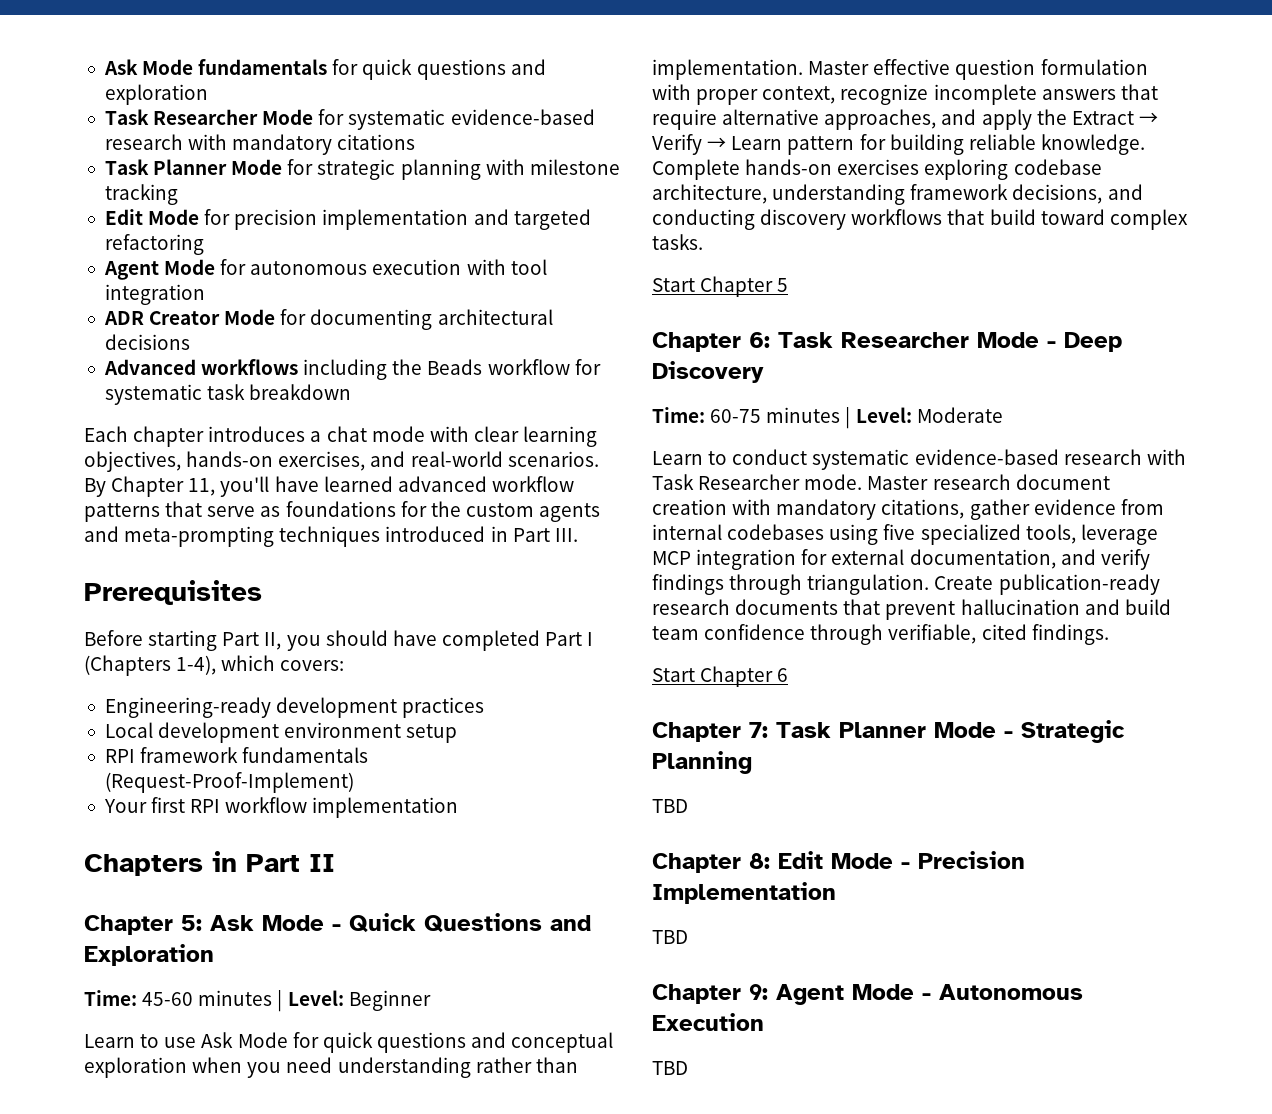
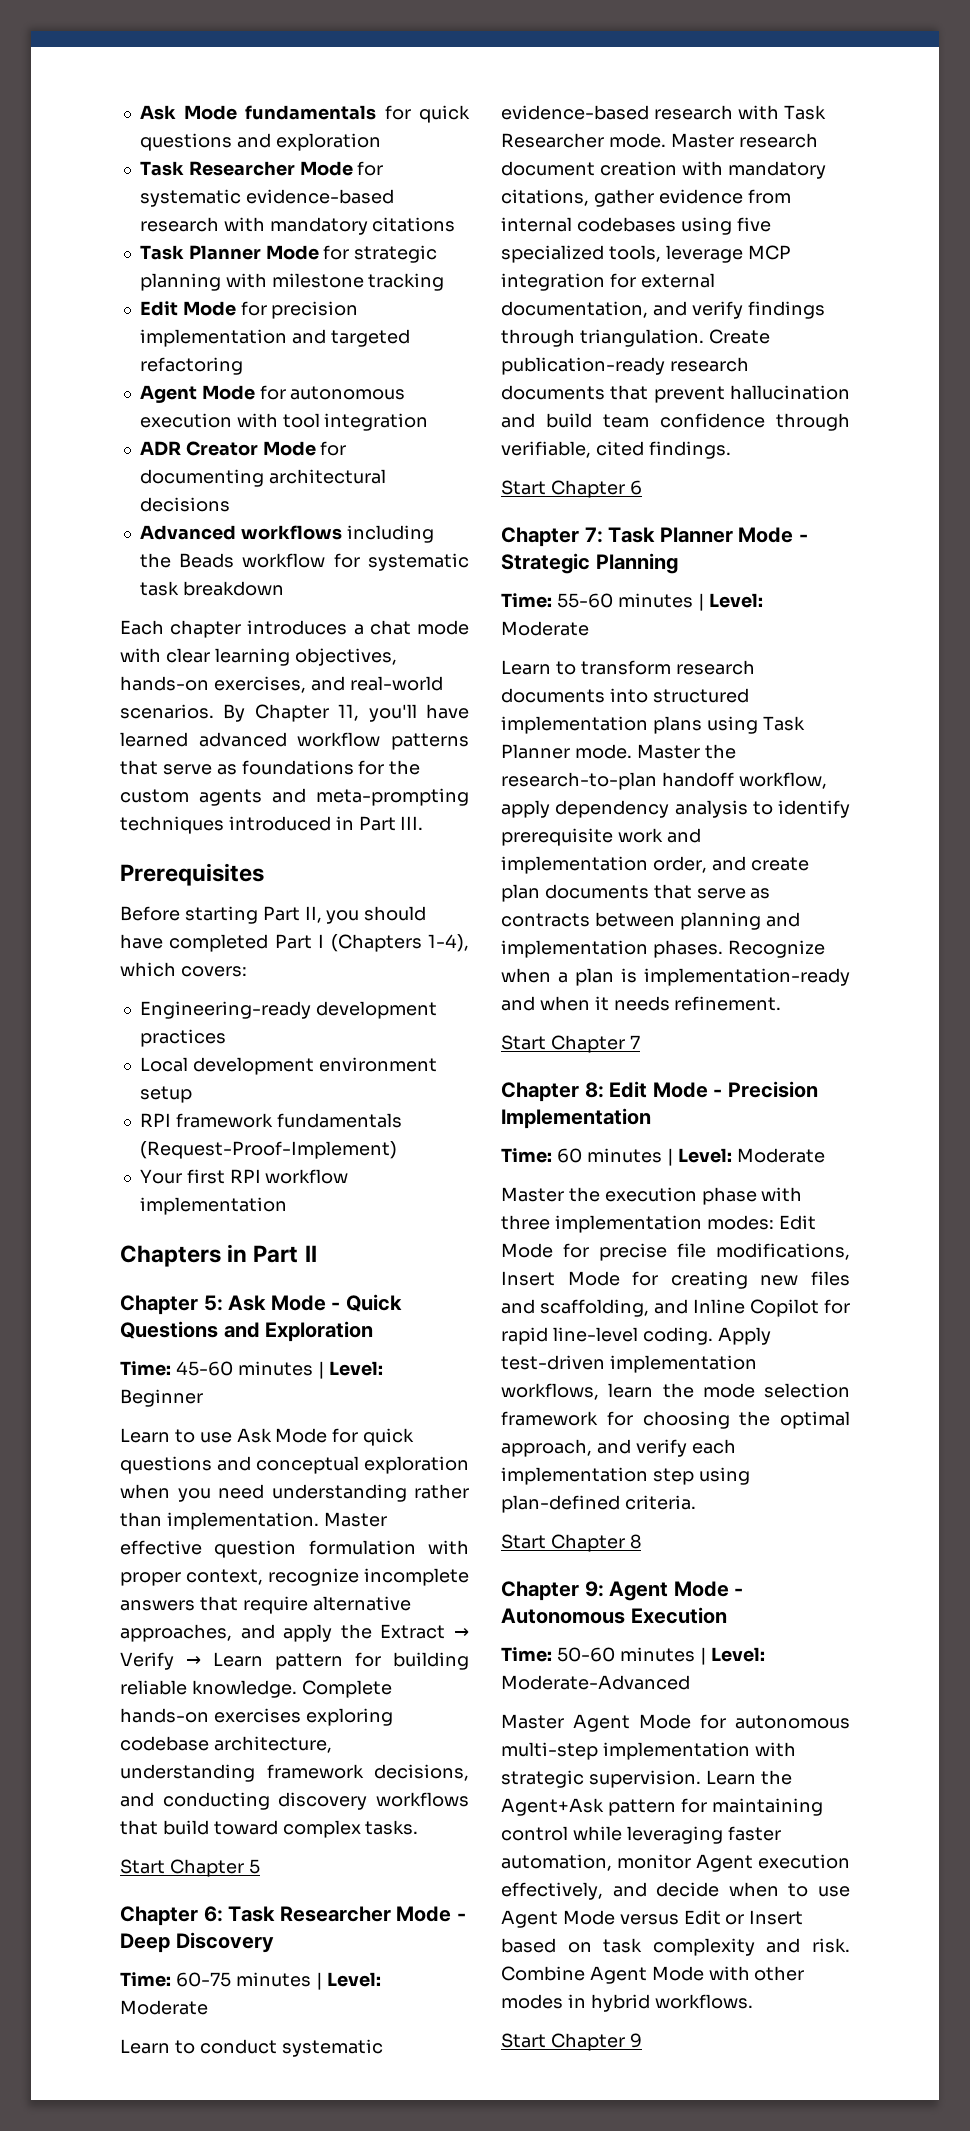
[652,799,688,813] TBD -> [501,593,764,611] [501,621,589,636] [501,660,755,675] [501,688,749,703] [501,716,805,734] [501,744,736,759] [501,772,827,790] [501,800,850,818] [501,828,701,846] [501,856,809,874] [501,884,771,902] [501,912,800,930] [501,940,825,958] [501,968,850,986] [501,996,782,1011] [501,1035,640,1053] Time: 55-60 minutes | Level: Moderate // Learn to transform research documents into structured implementation plans using Task Planner mode. Master the research-to-plan handoff workflow, apply dependency analysis to identify prerequisite work and implementation order, and create plan documents that serve as contracts between planning and implementation phases. Recognize when a plan is implementation-ready and when it needs refinement. // Start Chapter 7
[652,930,688,944] TBD -> [501,1148,826,1166] [501,1187,803,1205] [501,1215,816,1233] [501,1243,850,1261] [501,1271,850,1289] [501,1299,850,1317] [501,1327,771,1345] [501,1355,757,1373] [501,1383,850,1400] [501,1411,850,1429] [501,1439,736,1457] [501,1467,750,1485] [501,1495,696,1513] [501,1534,641,1552] Time: 60 minutes | Level: Moderate // Master the execution phase with three implementation modes: Edit Mode for precise file modifications, Insert Mode for creating new files and scaffolding, and Inline Copilot for rapid line-level coding. Apply test-driven implementation workflows, learn the mode selection framework for choosing the optimal approach, and verify each implementation step using plan-defined criteria. // Start Chapter 8
[652,1061,688,1075] TBD -> [501,1647,766,1665] [501,1675,690,1690] [501,1714,850,1732] [501,1742,796,1760] [501,1770,792,1788] [501,1798,823,1816] [501,1826,781,1844] [501,1854,850,1872] [501,1882,850,1900] [501,1910,804,1928] [501,1938,850,1956] [501,1966,805,1984] [501,1994,753,2012] [501,2033,642,2051] Time: 50-60 minutes | Level: Moderate-Advanced // Master Agent Mode for autonomous multi-step implementation with strategic supervision. Learn the Agent+Ask pattern for maintaining control while leveraging faster automation, monitor Agent execution effectively, and decide when to use Agent Mode versus Edit or Insert based on task complexity and risk. Combine Agent Mode with other modes in hybrid workflows. // Start Chapter 9

